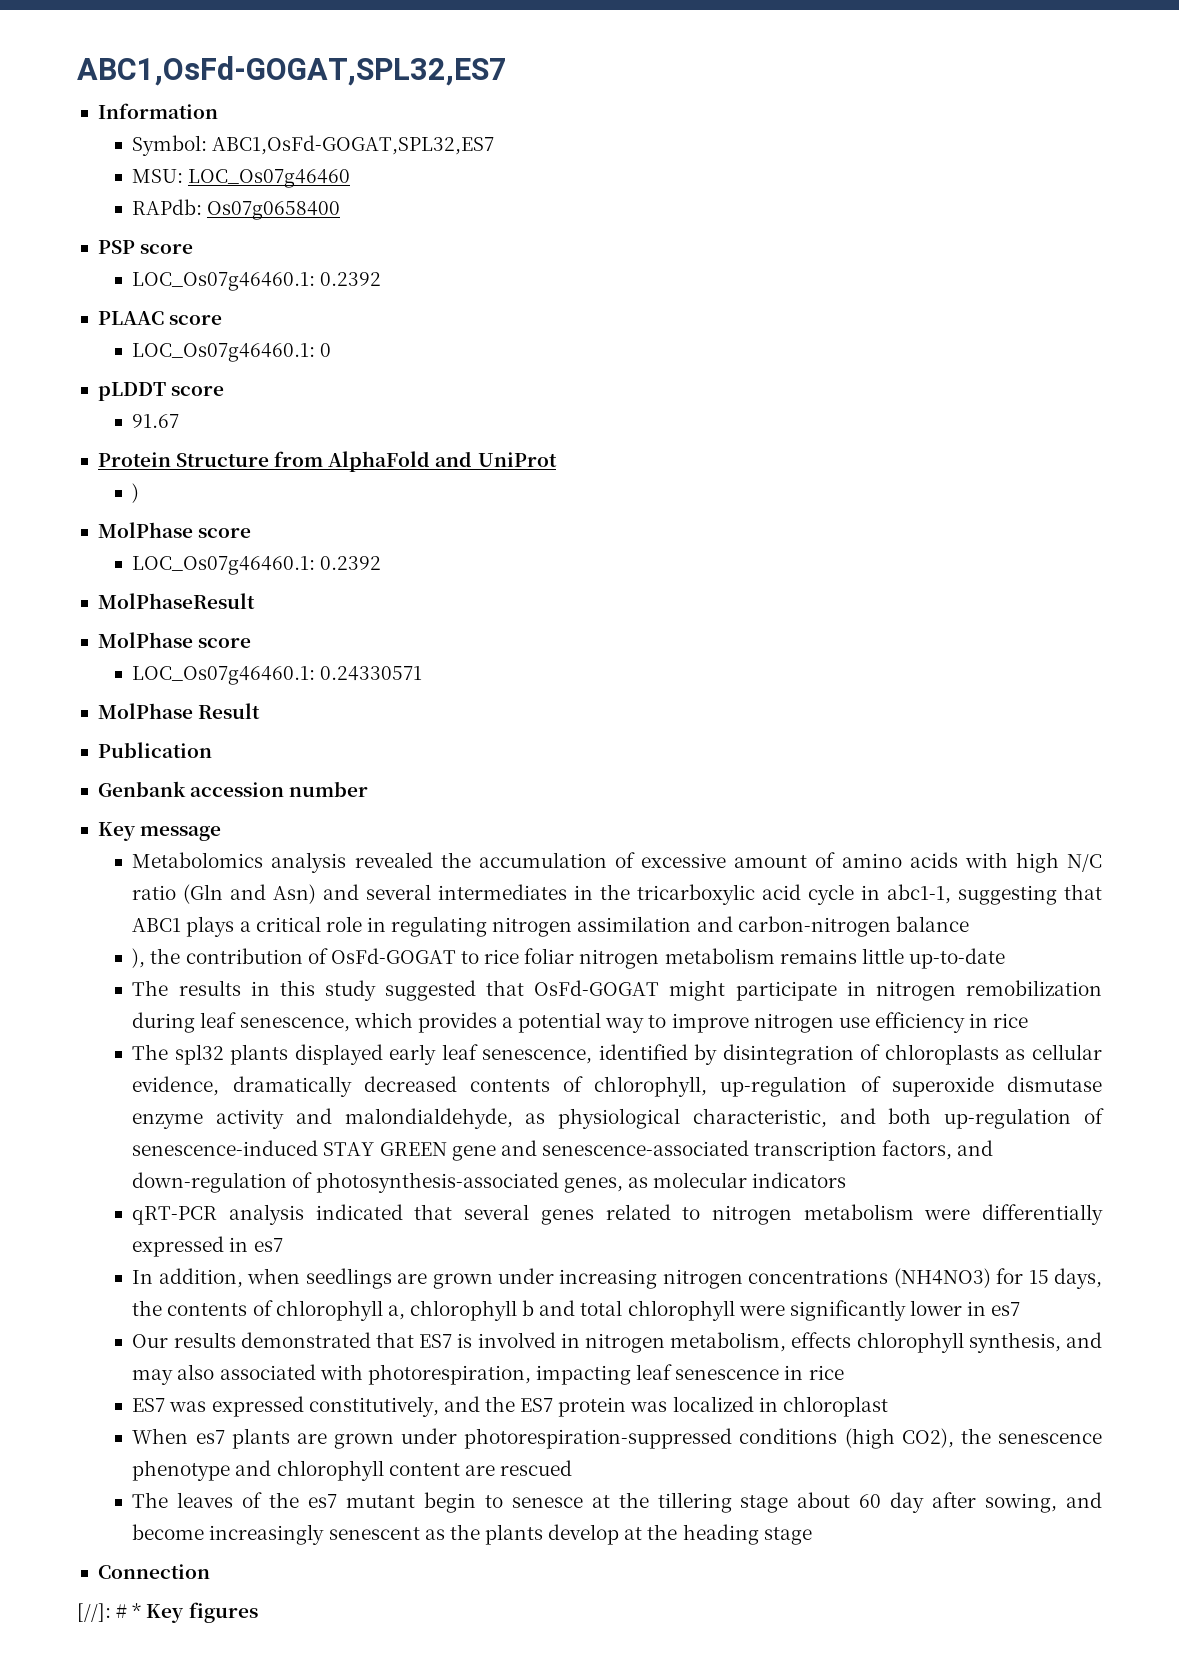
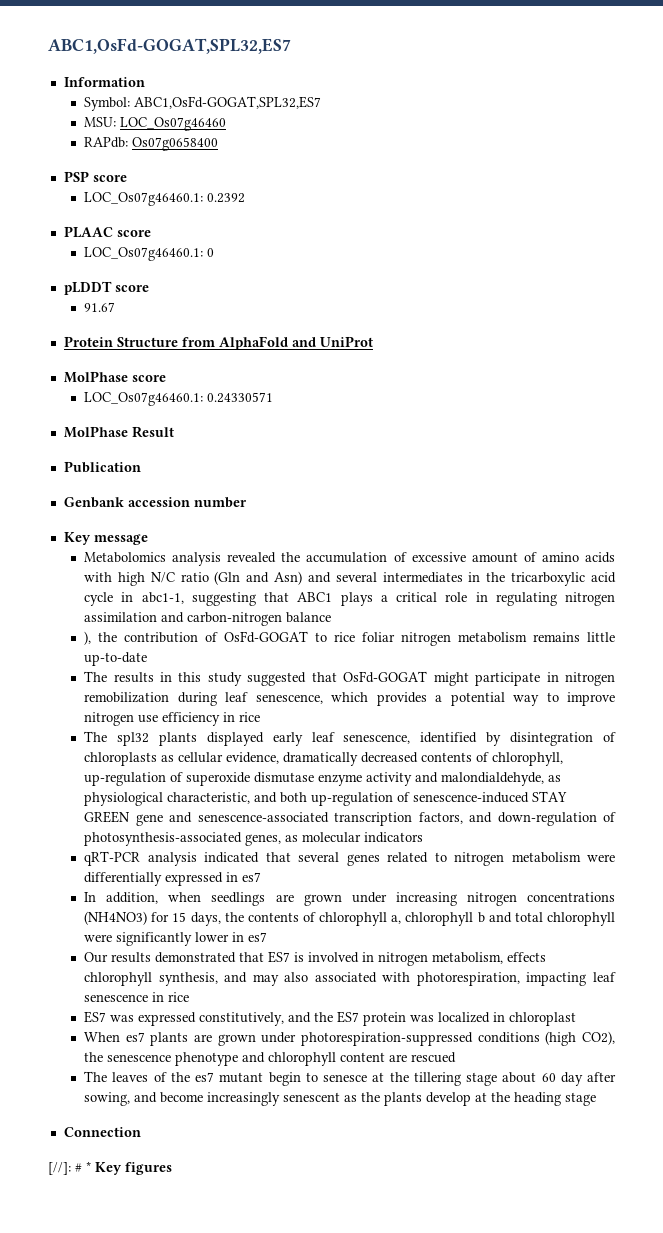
[132,483,140,503] [97,522,252,538] [132,556,382,575] [97,593,255,609] // ) // MolPhase score // LOC_Os07g46460.1: 0.2392 // MolPhaseResult -> (373, 341) none

